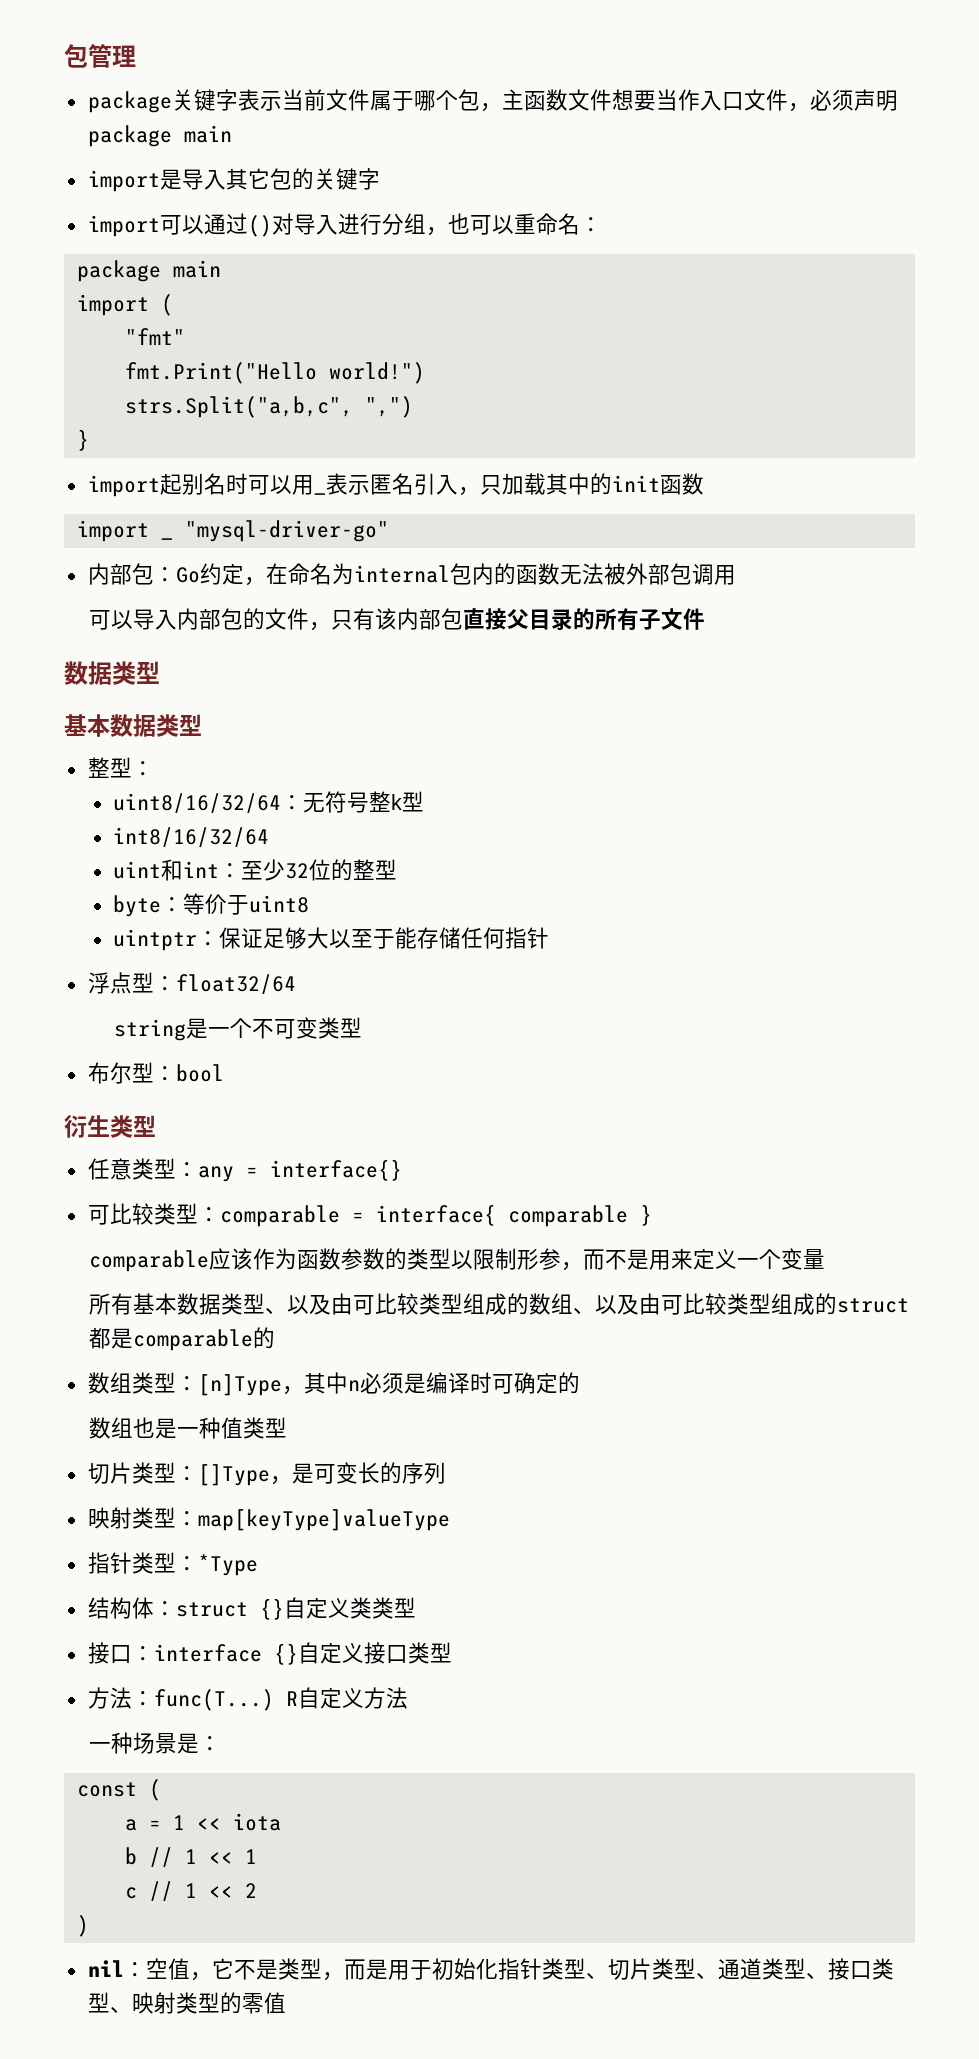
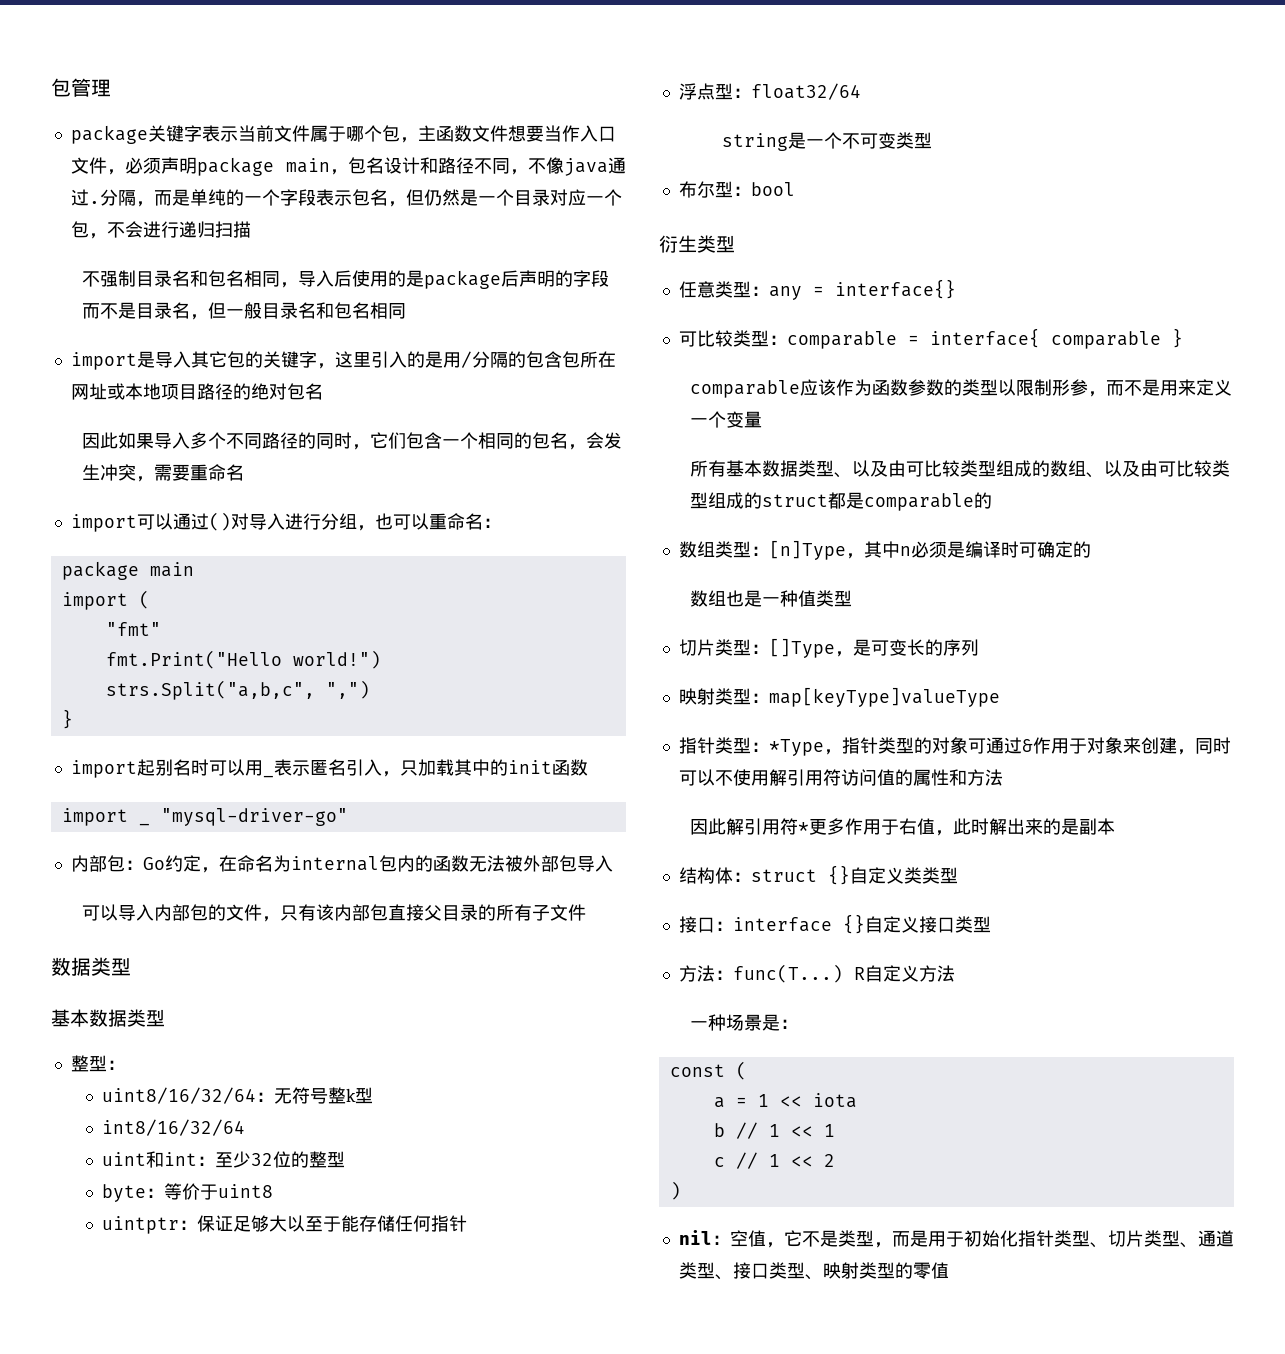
(232, 134) none -> [330,157,626,176] [70,189,622,207] [70,221,251,239] [82,270,610,289] [82,302,407,320] ，包名设计和路径不同，不像java通过.分隔，而是单纯的一个字段表示包名，但仍然是一个目录对应一个包，不会进行递归扫描 // 不强制目录名和包名相同，导入后使用的是package后声明的字段而不是目录名，但一般目录名和包名相同
(380, 179) none -> [316,351,616,369] [70,383,323,400] [82,432,623,450] [82,464,245,482] ，这里引入的是用/分隔的包含包所在网址或本地项目路径的绝对包名 // 因此如果导入多个不同路径的同时，它们包含一个相同的包名，会发生冲突，需要重命名
[691,564,736,585] 调用 -> [576,855,613,872] 导入
(258, 1565) none -> [823,737,1231,755] [678,769,1003,786] [690,818,1116,836] ，指针类型的对象可通过&作用于对象来创建，同时可以不使用解引用符访问值的属性和方法 // 因此解引用符*更多作用于右值，此时解出来的是副本

